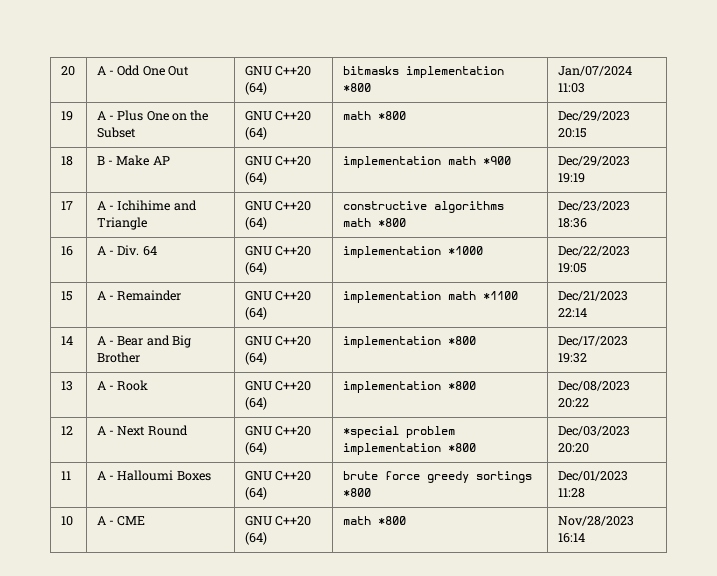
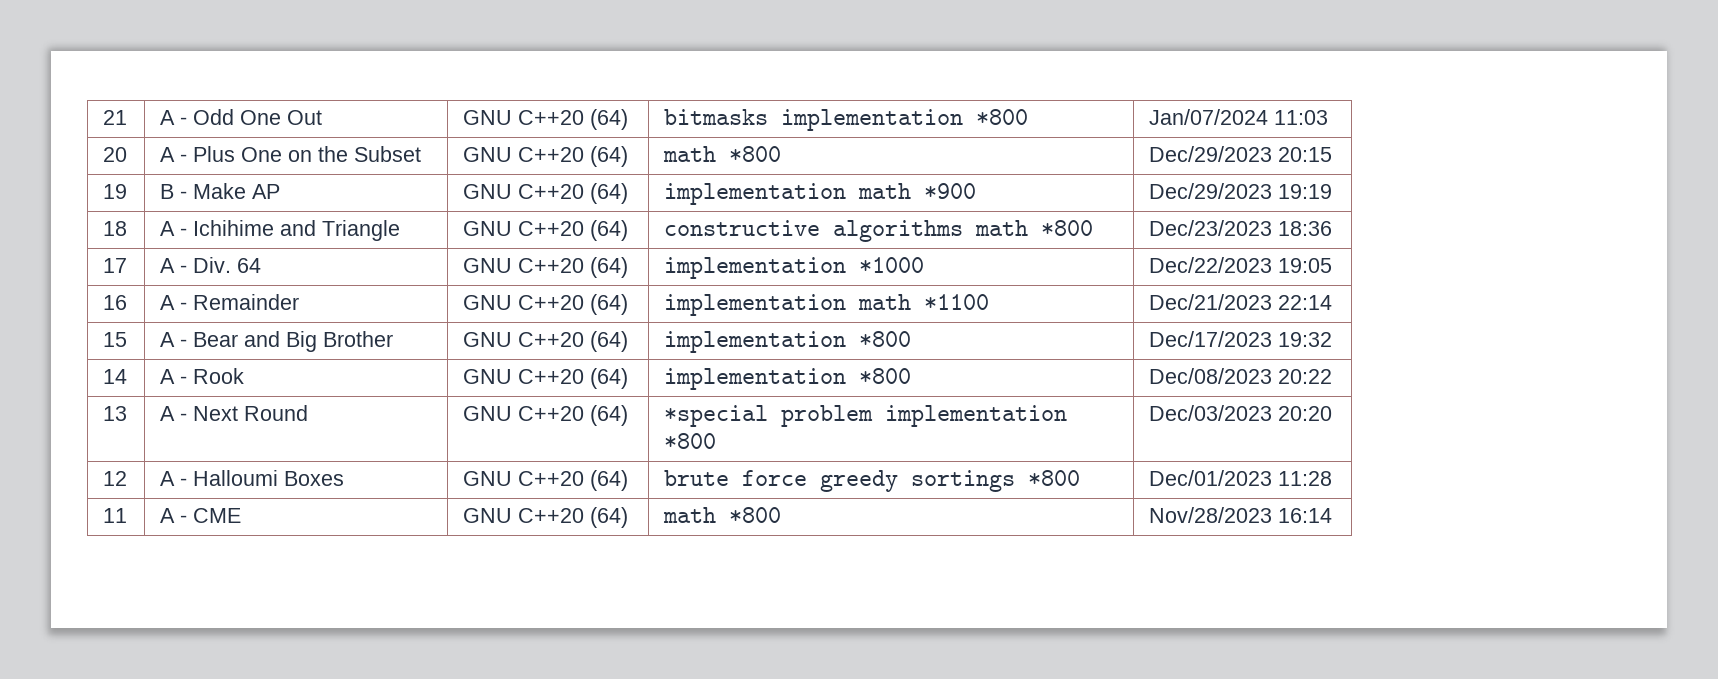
[60,66,75,76] 20 -> [103,110,128,125] 21
[60,111,73,121] 19 -> [103,147,128,162] 20
[60,156,73,166] 18 -> [103,184,128,199] 19
[60,201,73,210] 17 -> [103,221,128,236] 18
[60,246,73,256] 16 -> [103,258,128,273] 17
[60,291,73,301] 15 -> [103,295,128,310] 16
[60,336,73,345] 14 -> [103,332,128,347] 15
[60,381,73,391] 13 -> [103,369,128,384] 14
[60,426,73,435] 12 -> [103,406,128,421] 13
[60,471,71,480] 11 -> [103,471,128,486] 12
[60,516,73,526] 10 -> [103,508,128,523] 11

